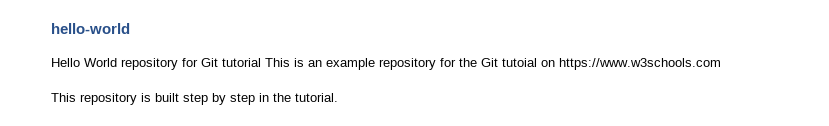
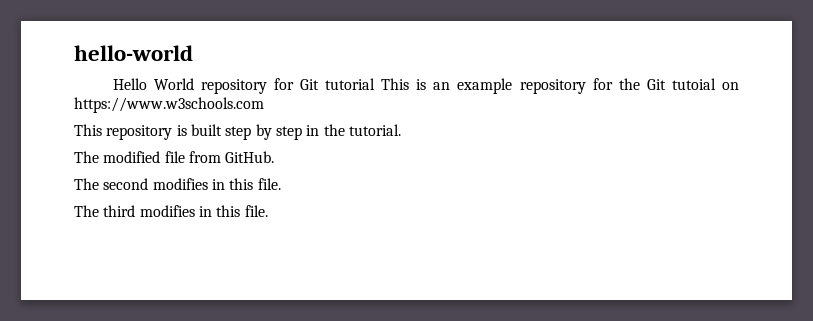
(338, 97) none -> [74,151,275,163] [74,178,281,190] [74,205,268,217] // The modified file from GitHub. // The second modifies in this file. // The third modifies in this file.

